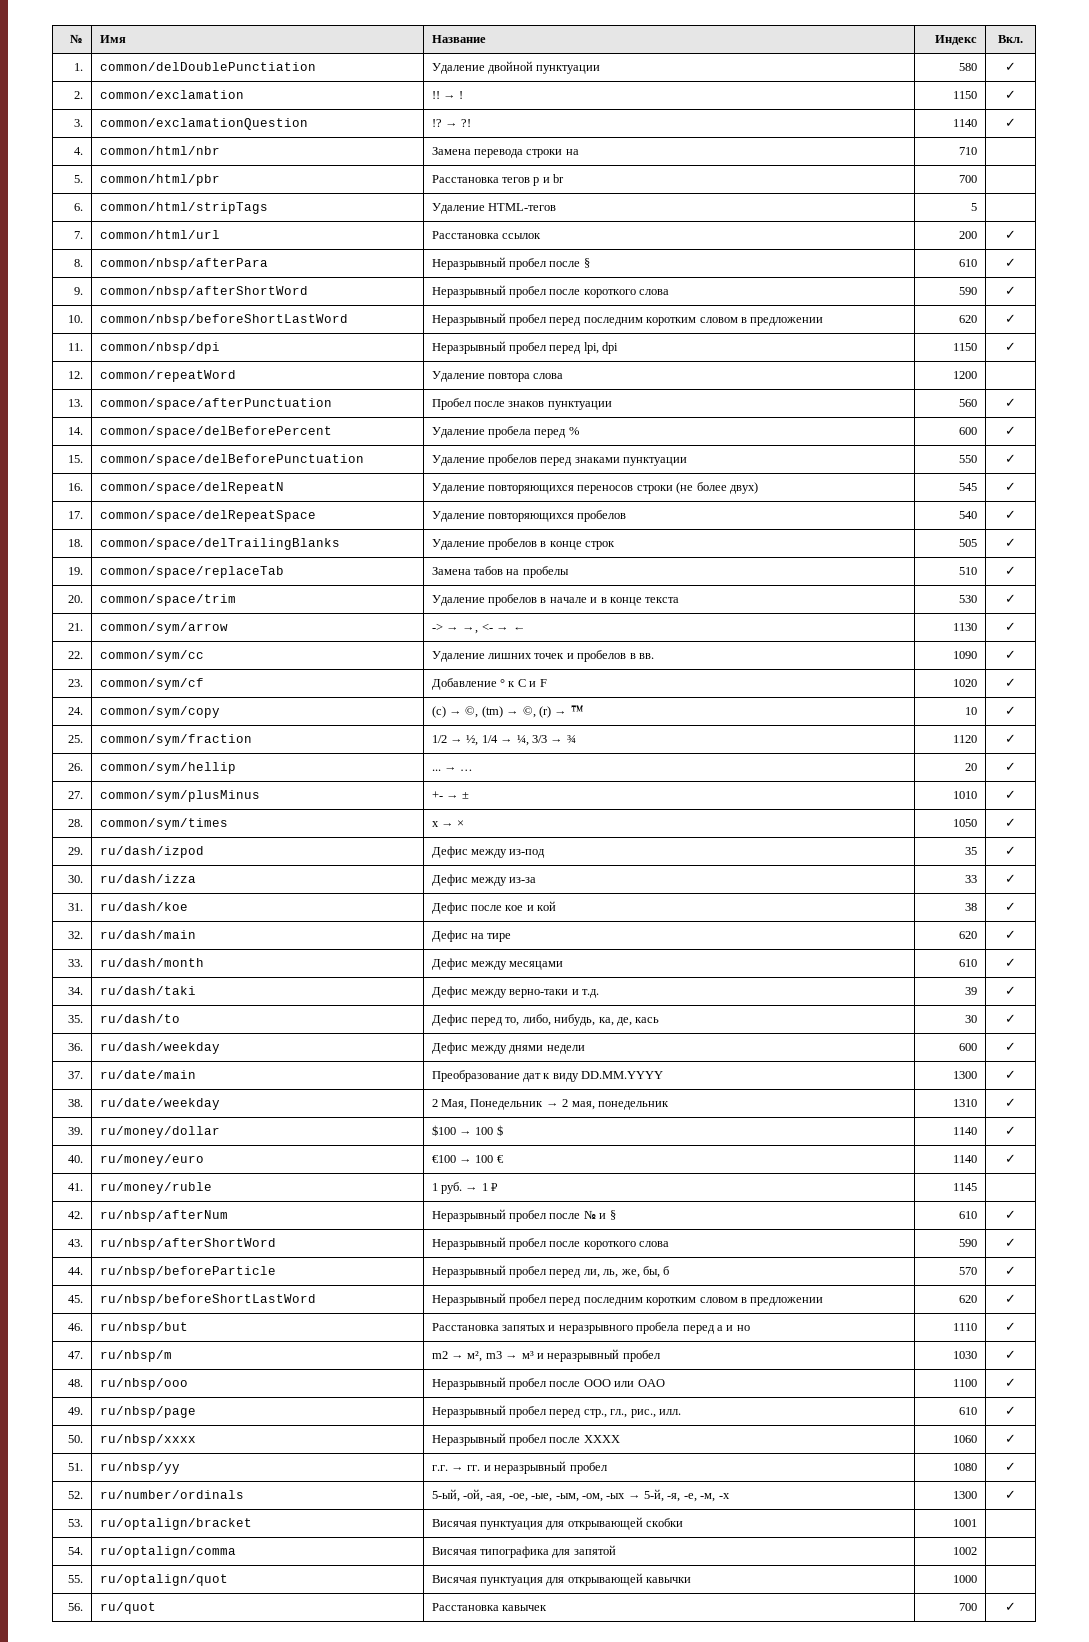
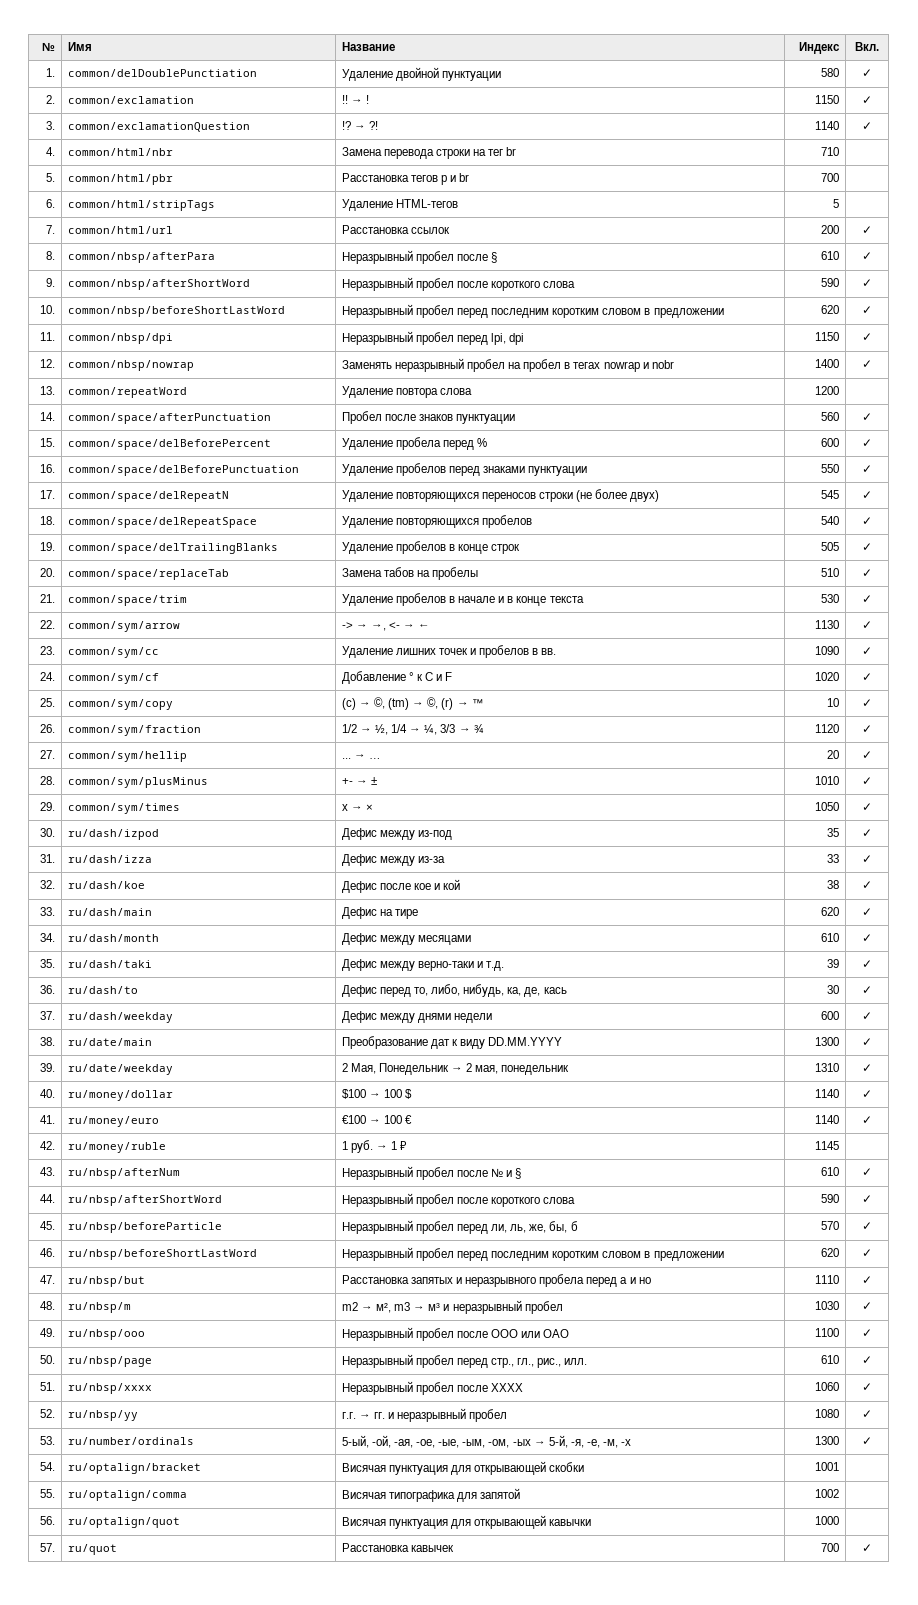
(579, 152) none -> [488,147,517,156] тег br
(84, 375) none -> [67,360,194,371] [341,358,674,372] [815,359,840,368] [862,360,872,368] [40,386,56,395] | common/nbsp/nowrap | Заменять неразрывный пробел на пробел в тегах nowrap и nobr | 1400 | ✓ // 13.
[68,399,84,407] 13. -> [40,412,56,421] 14.
[68,427,84,435] 14. -> [40,438,56,447] 15.
[68,455,84,463] 15. -> [40,464,56,473] 16.
[68,483,84,491] 16. -> [40,490,56,499] 17.
[68,511,84,519] 17. -> [40,516,56,525] 18.
[68,539,84,547] 18. -> [40,542,56,551] 19.
[68,567,84,575] 19. -> [40,568,56,577] 20.
[68,595,84,603] 20. -> [40,594,56,603] 21.
[68,623,84,631] 21. -> [40,620,56,629] 22.
[68,651,84,659] 22. -> [40,646,56,655] 23.
[68,679,84,687] 23. -> [40,672,56,681] 24.
[68,707,84,715] 24. -> [40,698,56,707] 25.
[68,735,84,743] 25. -> [40,724,56,733] 26.
[68,763,84,771] 26. -> [40,750,56,759] 27.
[68,791,84,799] 27. -> [40,776,56,785] 28.
[68,819,84,827] 28. -> [40,802,56,811] 29.
[68,847,84,855] 29. -> [40,828,56,837] 30.
[68,875,84,883] 30. -> [40,854,56,863] 31.
[68,903,84,911] 31. -> [40,880,56,889] 32.
[68,931,84,939] 32. -> [40,907,56,916] 33.
[68,959,84,967] 33. -> [40,933,56,942] 34.
[68,987,84,995] 34. -> [40,959,56,968] 35.
[68,1015,84,1023] 35. -> [40,985,56,994] 36.
[68,1043,84,1051] 36. -> [40,1011,56,1020] 37.
[68,1071,84,1079] 37. -> [40,1037,56,1046] 38.
[68,1099,84,1107] 38. -> [40,1063,56,1072] 39.
[68,1127,84,1135] 39. -> [40,1089,56,1098] 40.
[68,1155,84,1163] 40. -> [40,1115,56,1124] 41.
[68,1183,84,1191] 41. -> [40,1141,56,1150] 42.
[68,1211,84,1219] 42. -> [40,1167,56,1176] 43.
[68,1239,84,1247] 43. -> [40,1194,56,1203] 44.
[68,1267,84,1275] 44. -> [40,1221,56,1230] 45.
[68,1295,84,1303] 45. -> [40,1248,56,1257] 46.
[68,1323,84,1331] 46. -> [40,1275,56,1284] 47.
[68,1351,84,1359] 47. -> [40,1301,56,1310] 48.
[68,1379,84,1387] 48. -> [40,1328,56,1337] 49.
[68,1407,84,1415] 49. -> [40,1355,56,1364] 50.
[68,1435,84,1443] 50. -> [40,1382,56,1391] 51.
[68,1463,84,1471] 51. -> [40,1409,56,1418] 52.
[68,1491,84,1499] 52. -> [40,1436,56,1445] 53.
[68,1519,84,1527] 53. -> [40,1462,56,1471] 54.
[68,1547,84,1555] 54. -> [40,1489,56,1498] 55.
[68,1575,84,1583] 55. -> [40,1516,56,1525] 56.
[68,1603,84,1611] 56. -> [40,1543,56,1552] 57.

